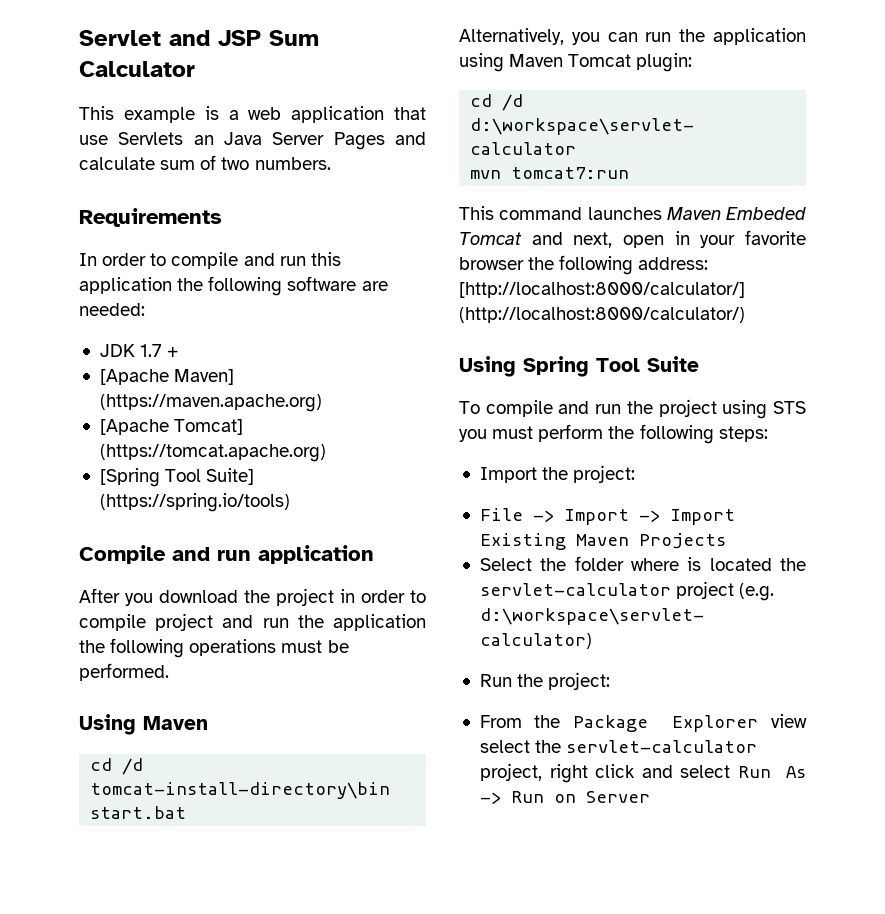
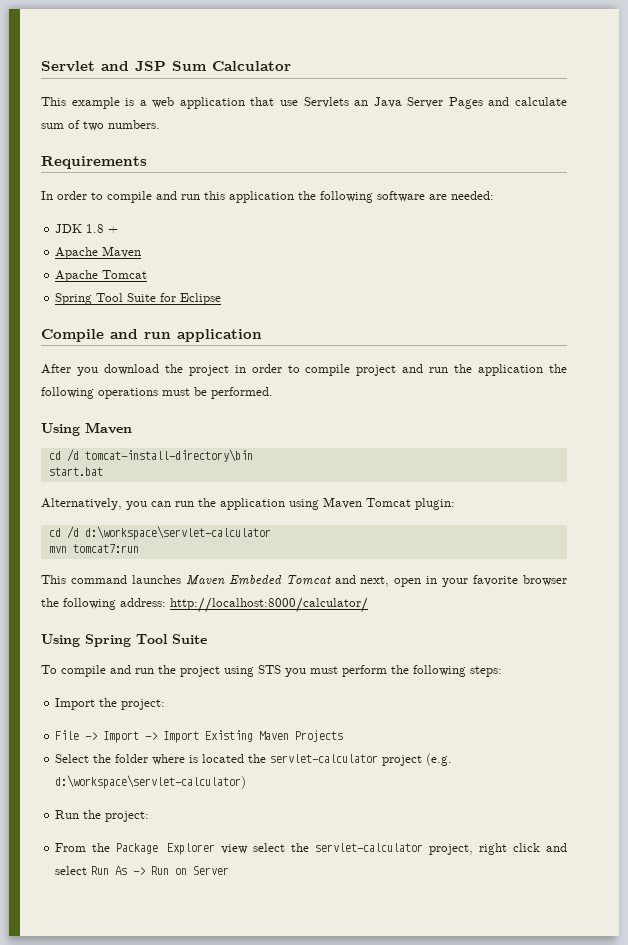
[140,344,163,357] 1.7 -> [86,224,105,233] 1.8
[99,369,235,385] [99,394,322,412] [99,419,244,435] [99,444,326,462] [99,468,255,487] [99,493,290,512] [Apache Maven] (https://maven.apache.org) // [Apache Tomcat] (https://tomcat.apache.org) // [Spring Tool Suite] (https://spring.io/tools) -> [55,246,142,259] [55,270,148,282] [55,293,222,305] Apache Maven // Apache Tomcat // Spring Tool Suite for Eclipse
[459,282,745,298] [459,307,745,323] [http://localhost:8000/calculator/] (http://localhost:8000/calculator/) -> [170,597,368,613] http://localhost:8000/calculator/

